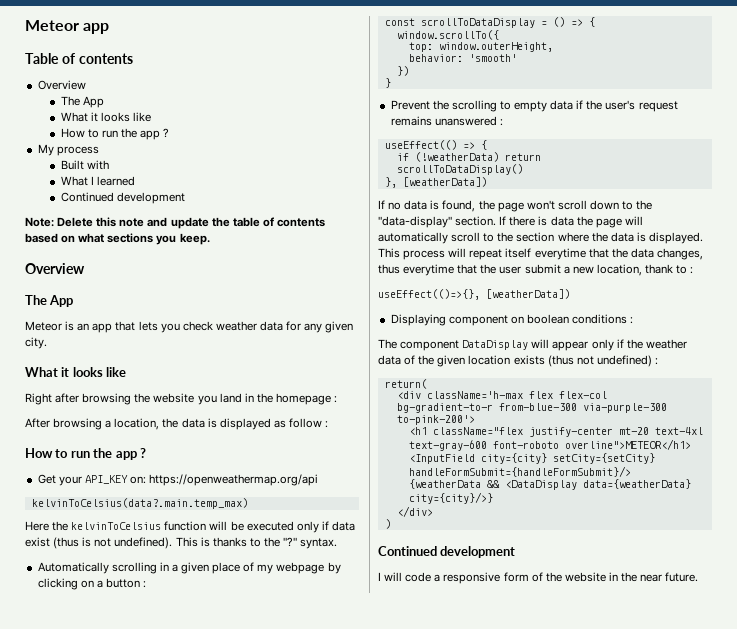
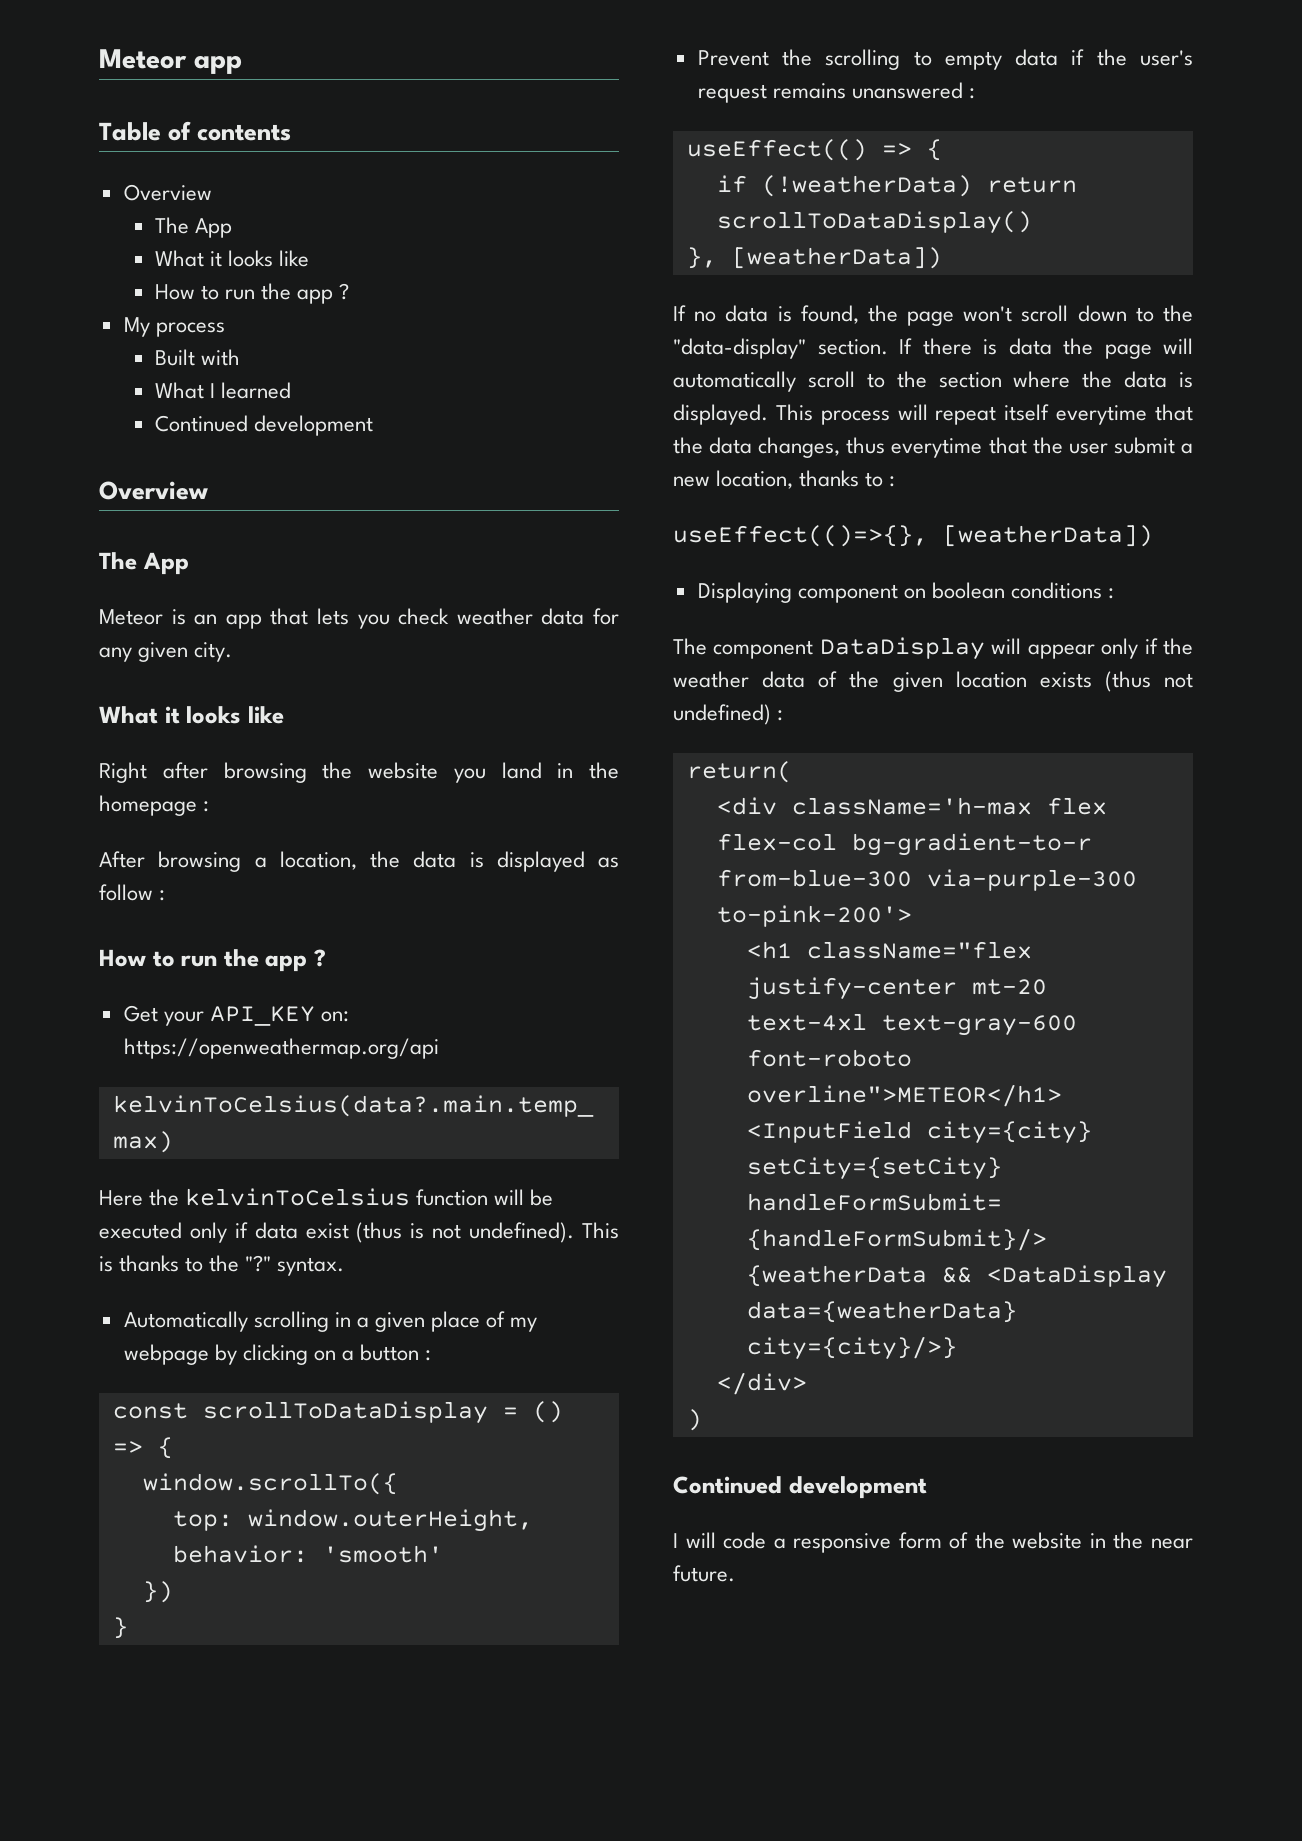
[25,217,325,229] [25,233,210,245] // Note: Delete this note and update the table of contents based on what sections you keep. -> (373, 425) none
[644,264,673,274] thank -> [799,470,860,487] thanks

